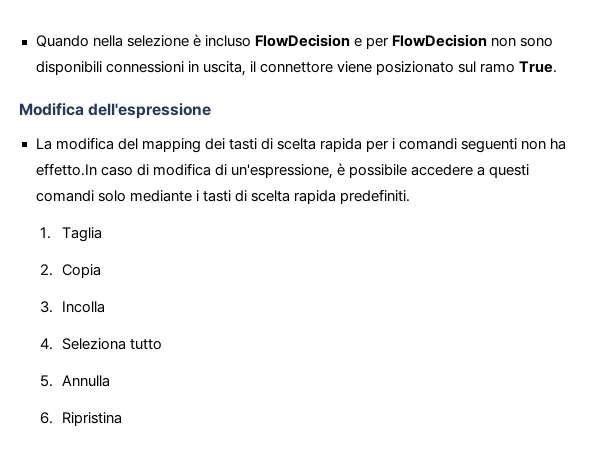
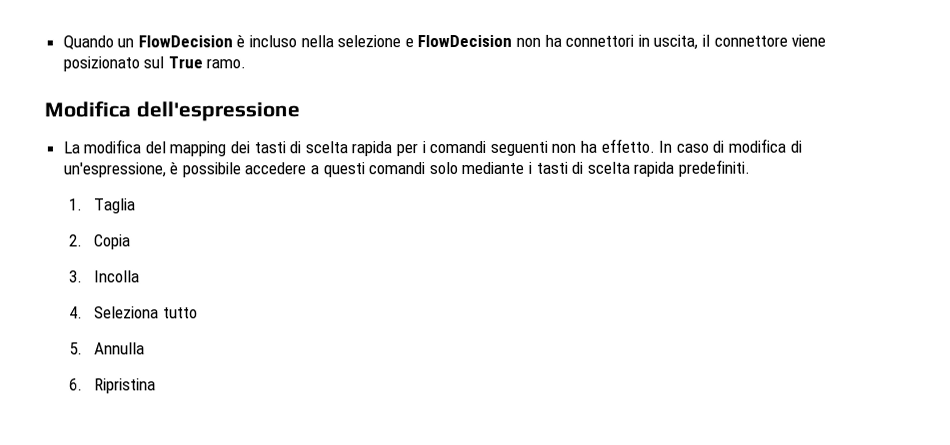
[92,34,553,49] [35,61,184,75] nella selezione è incluso FlowDecision e per FlowDecision non sono disponibili connessioni -> [117,34,635,48] un FlowDecision è incluso nella selezione e FlowDecision non ha connettori
[479,61,558,73] ramo True. -> [167,56,247,69] True ramo.
[35,163,97,176] effetto.In -> [600,138,673,153] effetto. In

